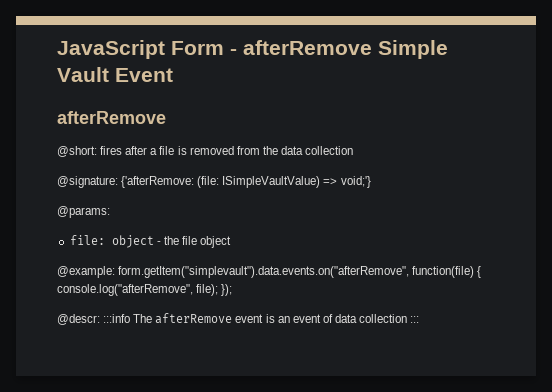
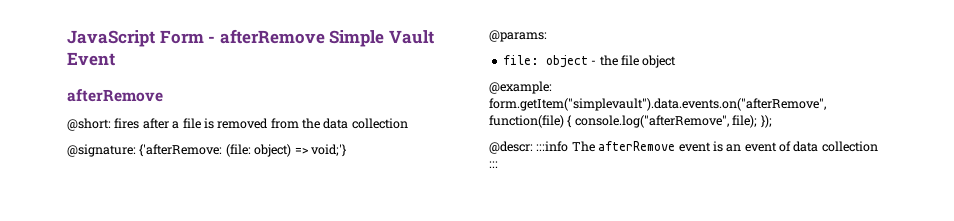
[222,176,321,188] ISimpleVaultValue) -> [254,144,292,157] object)

